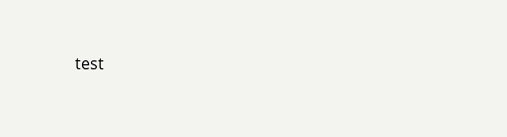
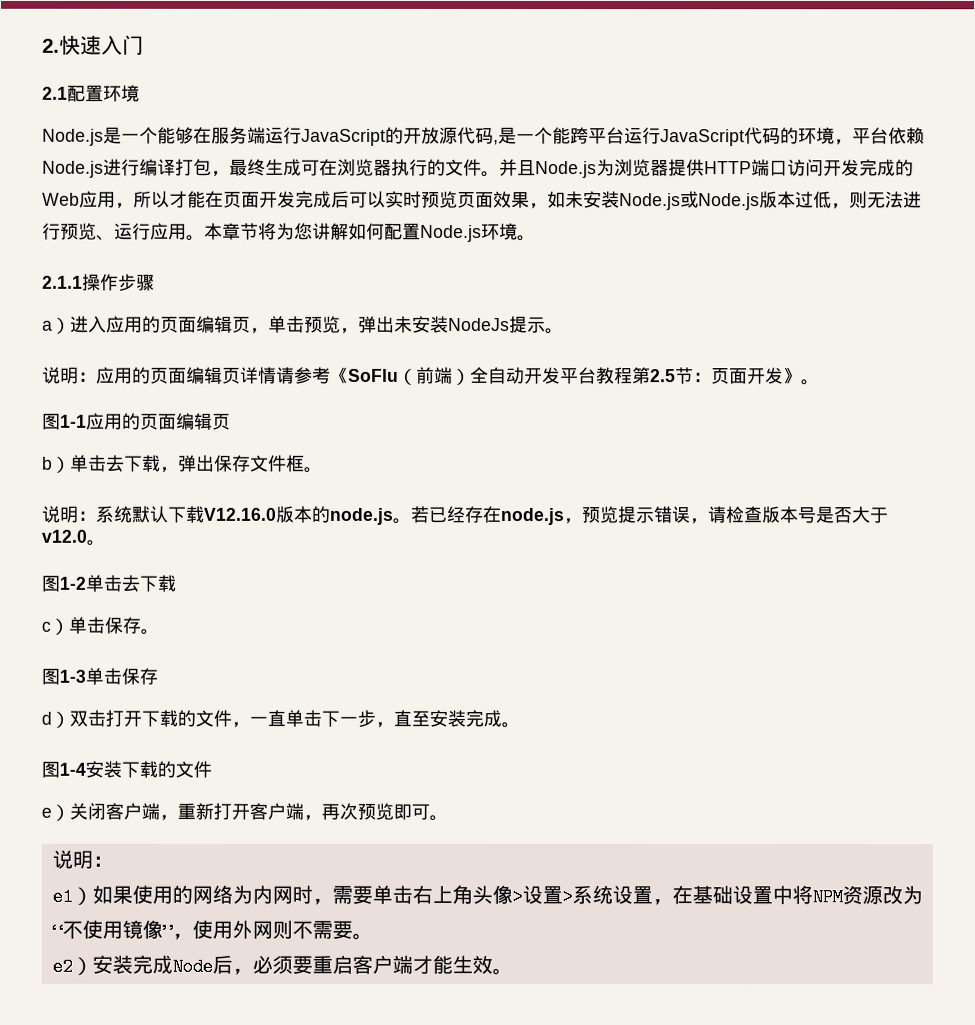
[74,58,105,70] test -> [42,34,144,55] [42,84,140,102] [42,126,925,147] [42,158,914,179] [42,190,922,211] [42,222,536,242] [42,273,155,291] [42,315,564,335] [42,366,820,386] [42,412,231,430] [42,454,323,473] [41,505,889,526] [41,529,105,546] [41,574,176,592] [41,616,159,635] [41,667,158,685] [41,709,520,729] [41,760,212,778] [41,802,448,821] [51,849,113,869] [51,884,923,907] [51,919,373,940] [51,954,513,976] 2.快速入门 // 2.1配置环境 // Node.js是一个能够在服务端运行JavaScript的开放源代码,是一个能跨平台运行JavaScript代码的环境，平台依赖Node.js进行编译打包，最终生成可在浏览器执行的文件。并且Node.js为浏览器提供HTTP端口访问开发完成的Web应用，所以才能在页面开发完成后可以实时预览页面效果，如未安装Node.js或Node.js版本过低，则无法进行预览、运行应用。本章节将为您讲解如何配置Node.js环境。 // 2.1.1操作步骤 // a）进入应用的页面编辑页，单击预览，弹出未安装NodeJs提示。 // 说明：应用的页面编辑页详情请参考《SoFlu（前端）全自动开发平台教程第2.5节：页面开发》。 // 图1-1应用的页面编辑页 // b）单击去下载，弹出保存文件框。 // 说明：系统默认下载V12.16.0版本的node.js。若已经存在node.js，预览提示错误，请检查版本号是否大于v12.0。 // 图1-2单击去下载 // c）单击保存。 // 图1-3单击保存 // d）双击打开下载的文件，一直单击下一步，直至安装完成。 // 图1-4安装下载的文件 // e）关闭客户端，重新打开客户端，再次预览即可。 // 说明： // e1）如果使用的网络为内网时，需要单击右上角头像>设置>系统设置，在基础设置中将NPM资源改为“不使用镜像”，使用外网则不需要。 // e2）安装完成Node后，必须要重启客户端才能生效。

